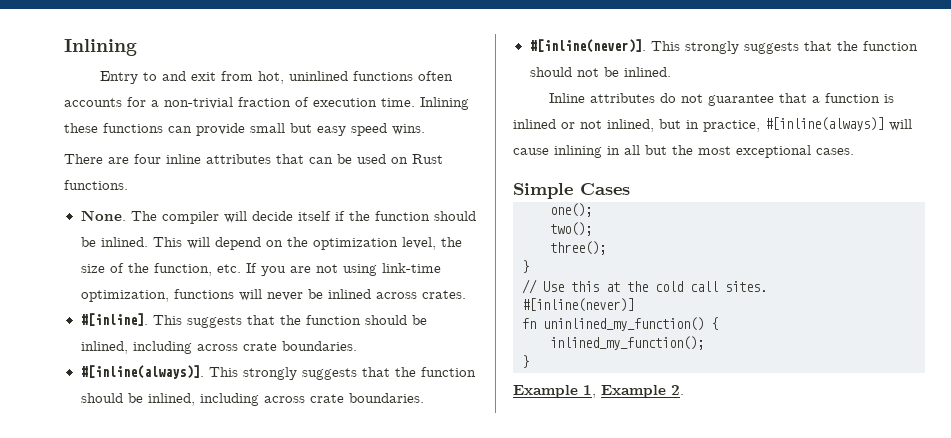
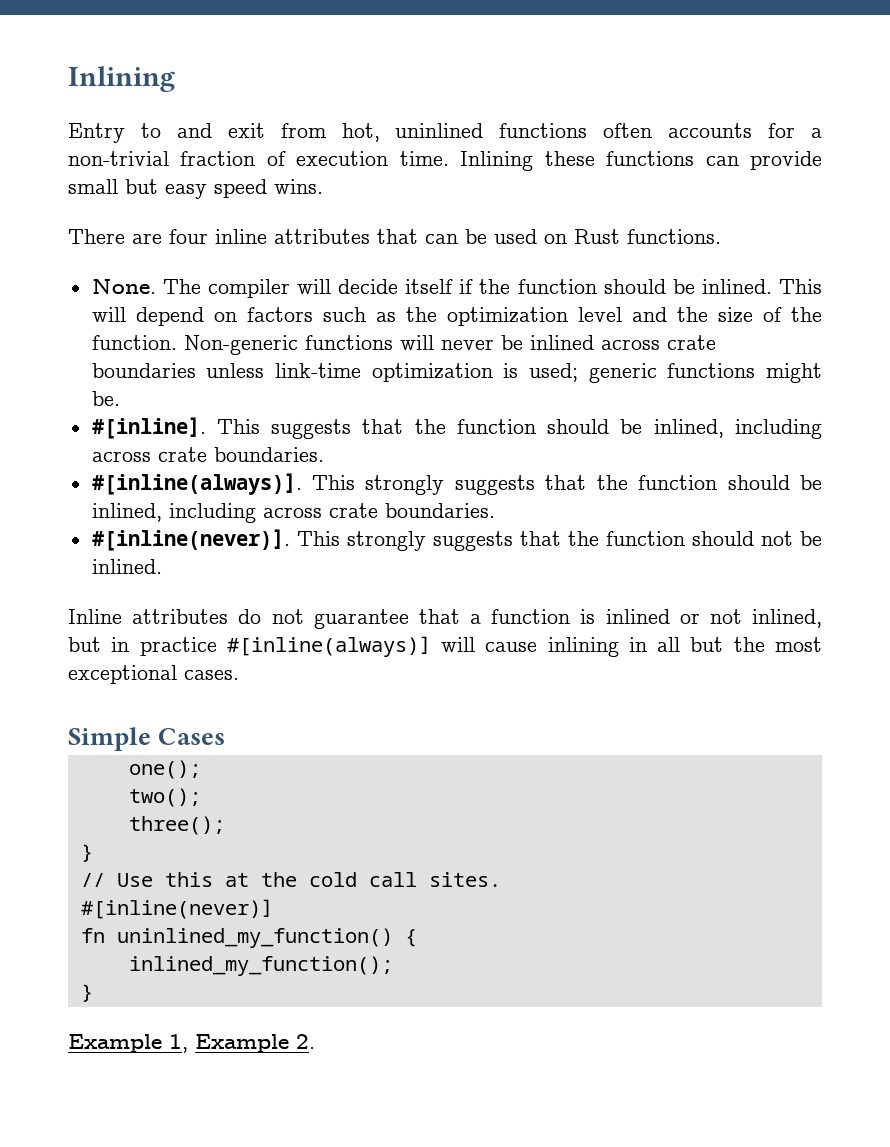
[286,237,462,250] [80,263,441,276] [80,290,169,302] the optimization level, the size of the function, etc. If you are not using link-time optimization, -> [246,307,822,326] [91,335,298,355] factors such as the optimization level and the size of the function. Non-generic
[421,290,466,299] crates. -> [666,335,716,350] [91,363,823,383] [91,391,120,406] crate boundaries unless link-time optimization is used; generic functions might be.
[703,120,760,132] practice, -> [139,637,217,656] practice

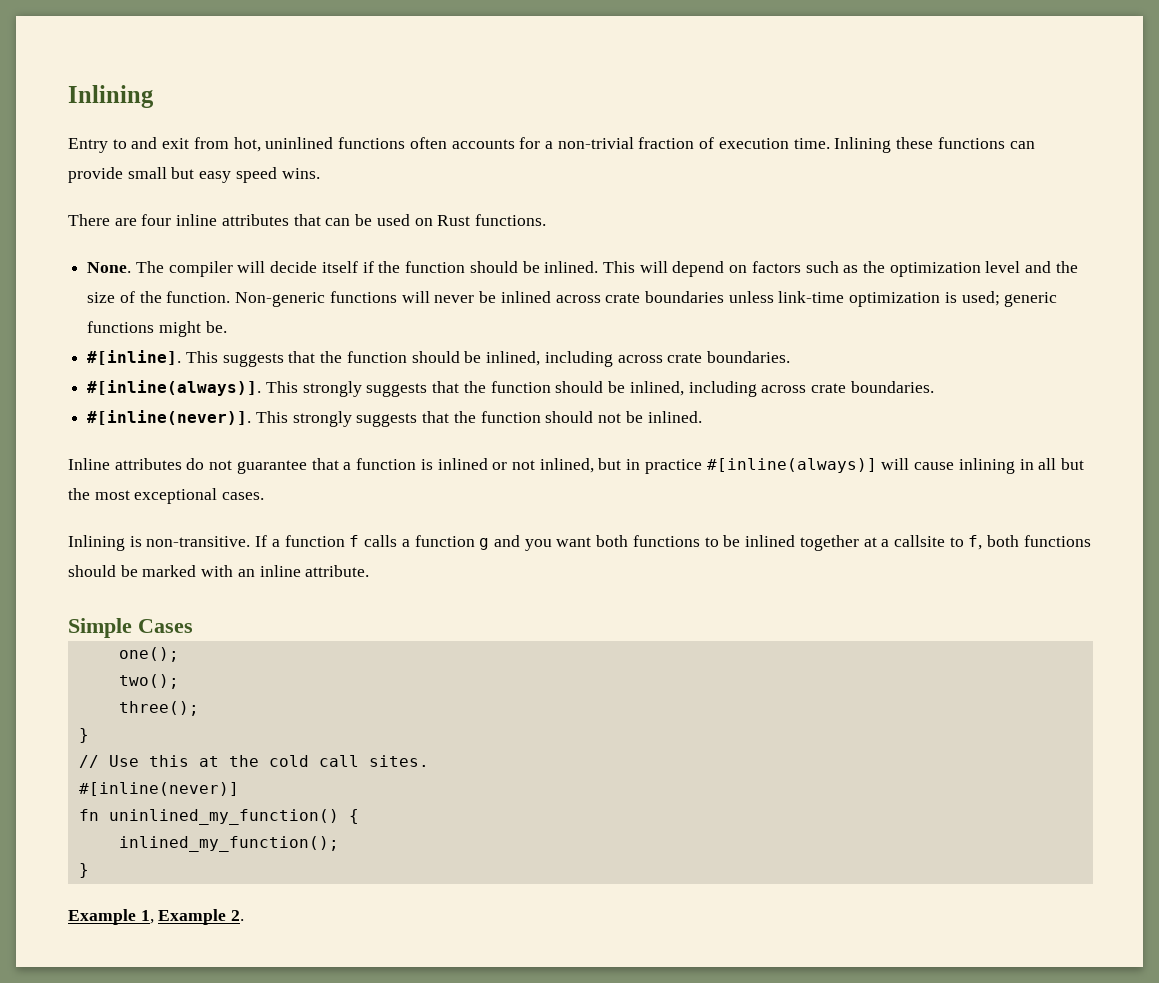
(239, 675) none -> [68,535,1091,551] [68,565,370,577] // Inlining is non-transitive. If a function f calls a function g and you want both functions to be inlined together at a callsite to f, both functions should be marked with an inline attribute.

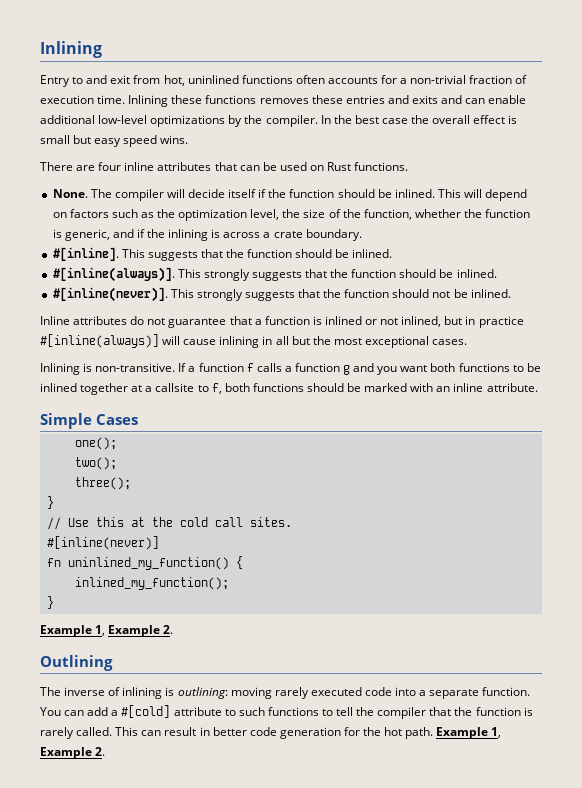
[1009,141,1035,149] [68,167,123,183] can provide -> [259,95,527,104] [40,115,518,127] removes these entries and exits and can enable additional low-level optimizations by the compiler. In the best case the overall effect is
[985,261,1052,273] level and -> [250,209,280,220] level,
[166,291,1058,307] [87,321,227,337] function. Non-generic functions will never be inlined across crate boundaries unless link-time optimization is used; generic functions might be. -> [363,209,531,220] [52,229,362,241] function, whether the function is generic, and if the inlining is across a crate boundary.
[486,351,790,367] inlined, including across crate boundaries. -> [352,249,393,258] inlined.
[629,381,934,397] inlined, including across crate boundaries. -> [456,269,497,278] inlined.
(245, 915) none -> [40,655,113,671] [40,687,531,699] [40,705,533,719] [40,727,502,739] [40,747,106,759] // Outlining // The inverse of inlining is outlining: moving rarely executed code into a separate function. You can add a #[cold] attribute to such functions to tell the compiler that the function is rarely called. This can result in better code generation for the hot path. Example 1, Example 2.

